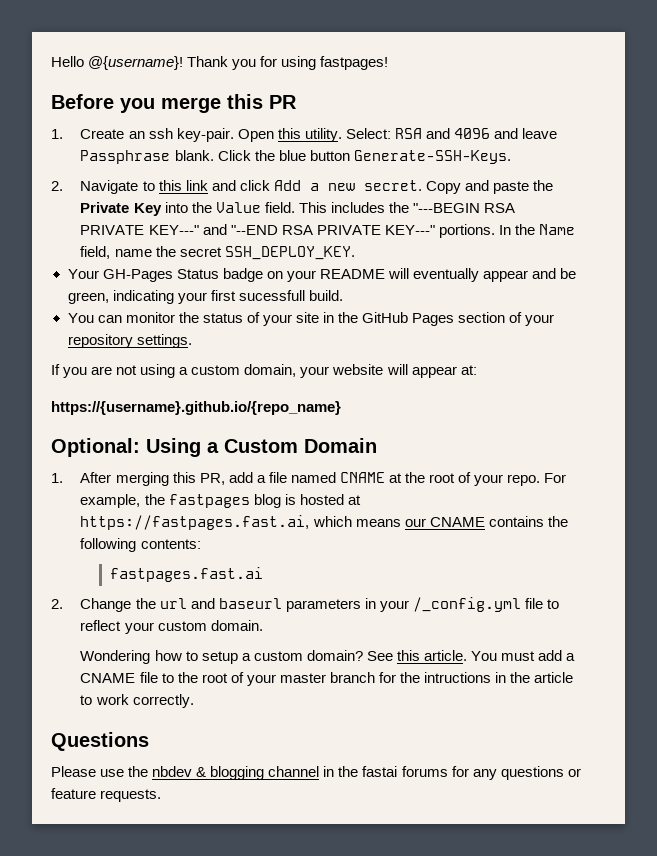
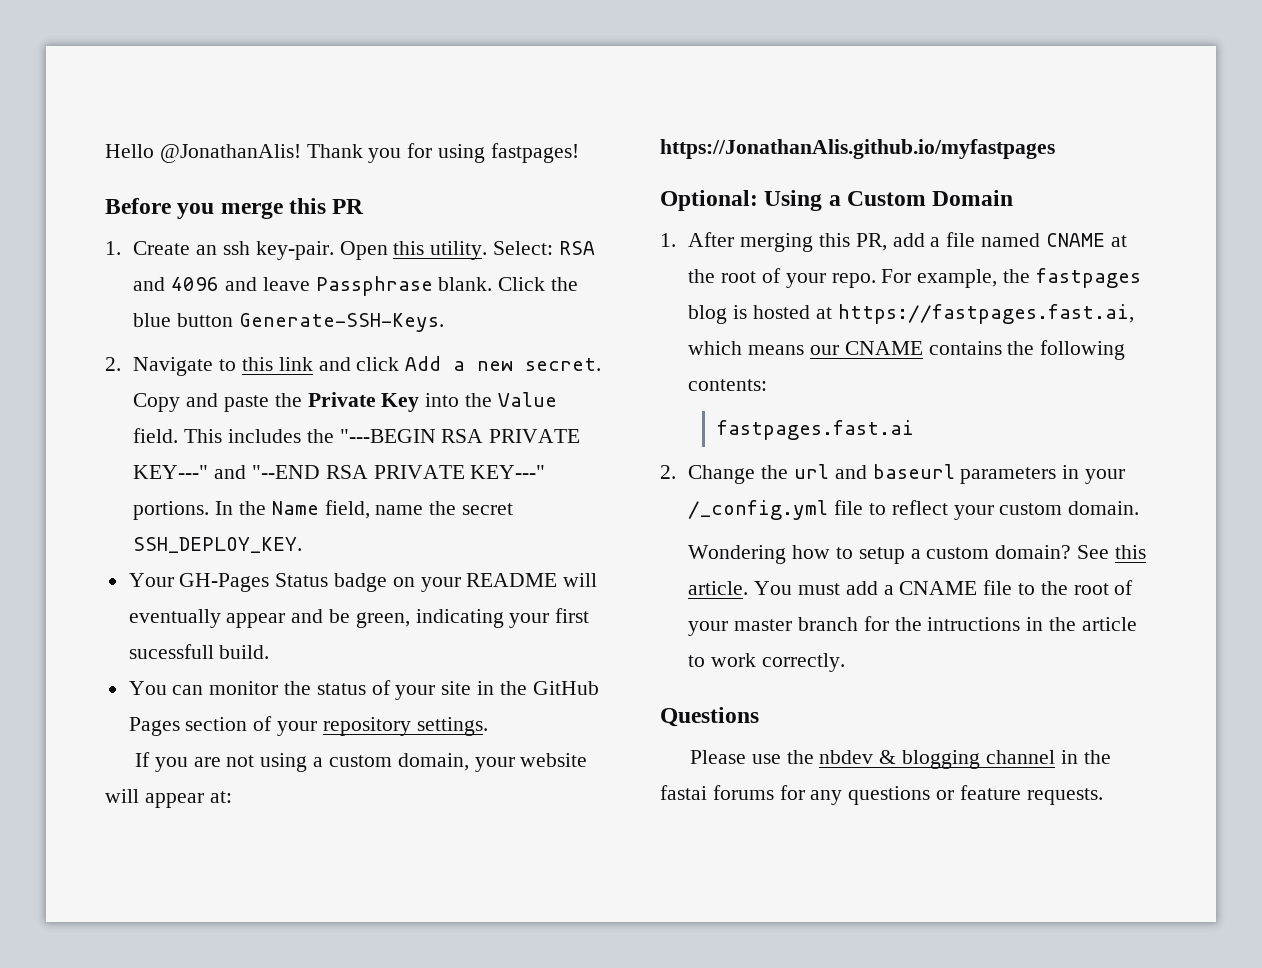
[88,56,184,70] @{username}! -> [159,144,301,163] @JonathanAlis!
[51,401,341,415] https://{username}.github.io/{repo_name} -> [660,139,1055,159] https://JonathanAlis.github.io/myfastpages

